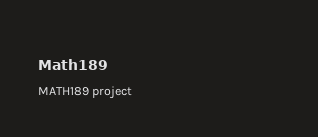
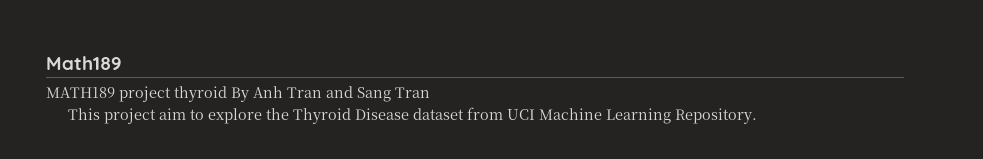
(133, 92) none -> [174,86,430,102] [68,107,758,124] thyroid By Anh Tran and Sang Tran // This project aim to explore the Thyroid Disease dataset from UCI Machine Learning Repository.

